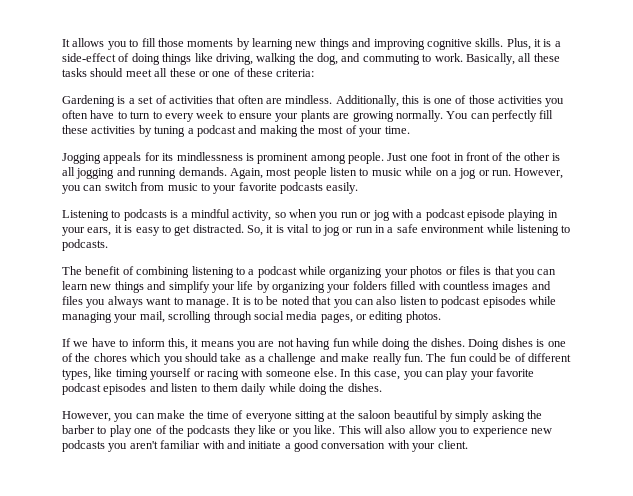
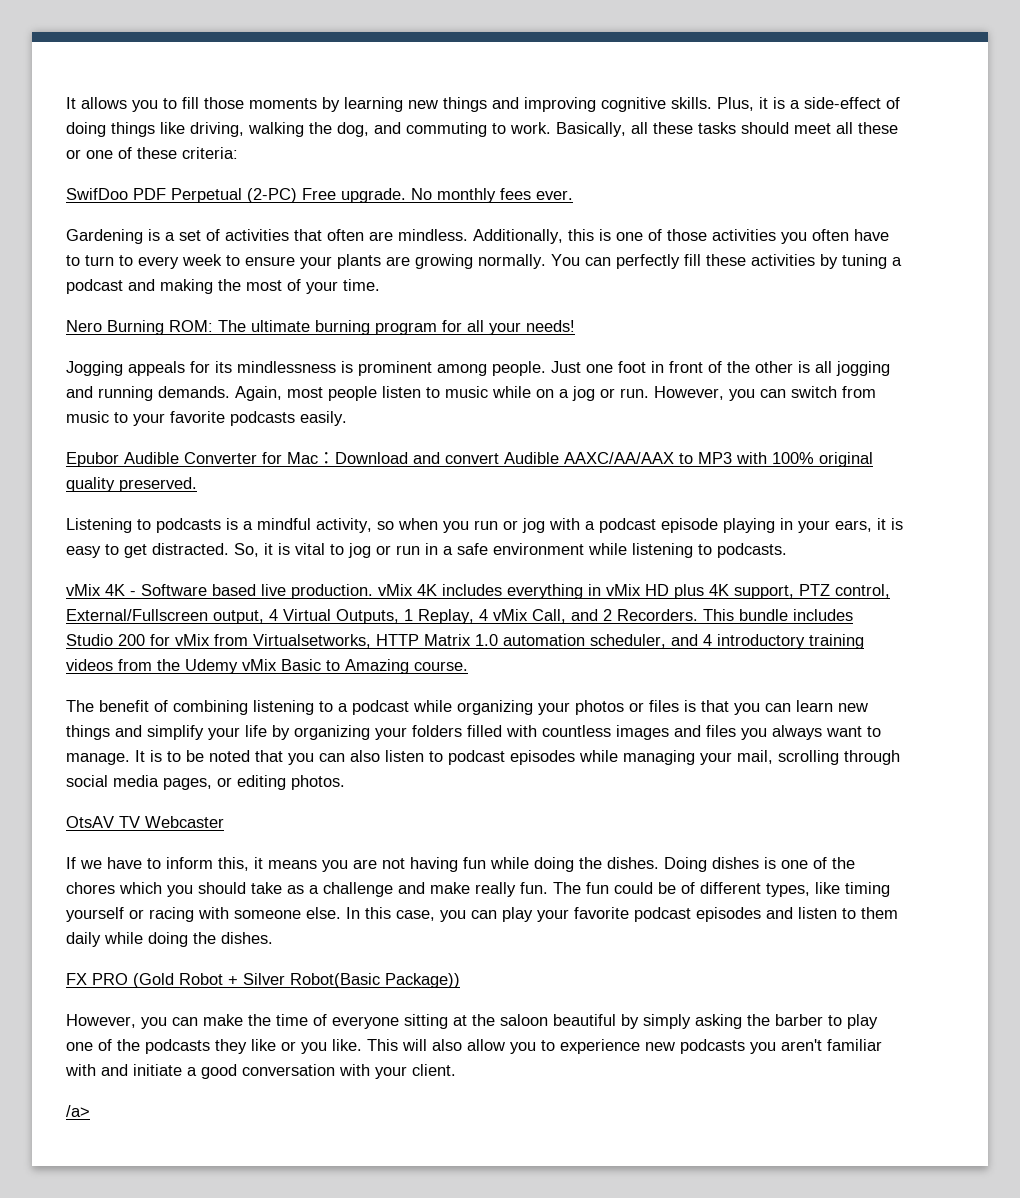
(315, 73) none -> [66,188,573,203] // SwifDoo PDF Perpetual (2-PC) Free upgrade. No monthly fees ever.
(410, 130) none -> [66,320,575,335] // Nero Burning ROM: The ultimate burning program for all your needs!
(359, 188) none -> [66,452,873,467] [66,477,197,492] // Epubor Audible Converter for Mac：Download and convert Audible AAXC/AA/AAX to MP3 with 100% original quality preserved.
(108, 245) none -> [66,584,890,599] [66,609,853,624] [66,634,864,649] [66,659,468,674] // vMix 4K - Software based live production. vMix 4K includes everything in vMix HD plus 4K support, PTZ control, External/Fullscreen output, 4 Virtual Outputs, 1 Replay, 4 vMix Call, and 2 Recorders. This bundle includes Studio 200 for vMix from Virtualsetworks, HTTP Matrix 1.0 automation scheduler, and 4 introductory training videos from the Udemy vMix Basic to Amazing course.
(441, 317) none -> [66,816,224,828] // OtsAV TV Webcaster
(382, 387) none -> [66,973,460,988] // FX PRO (Gold Robot + Silver Robot(Basic Package))
(468, 444) none -> [66,1105,90,1117] // /a>

